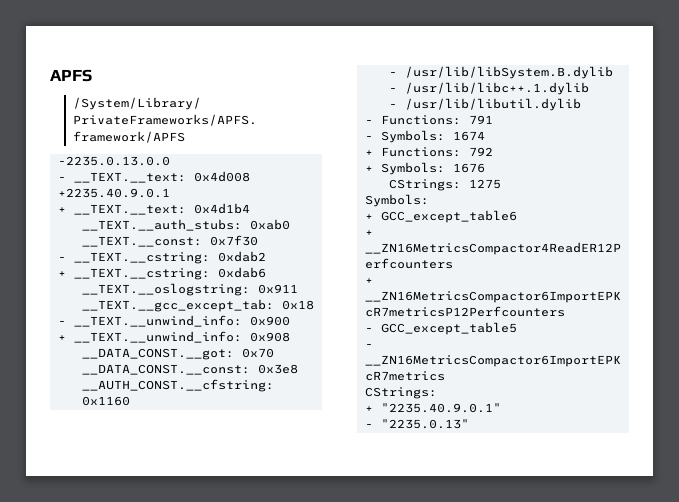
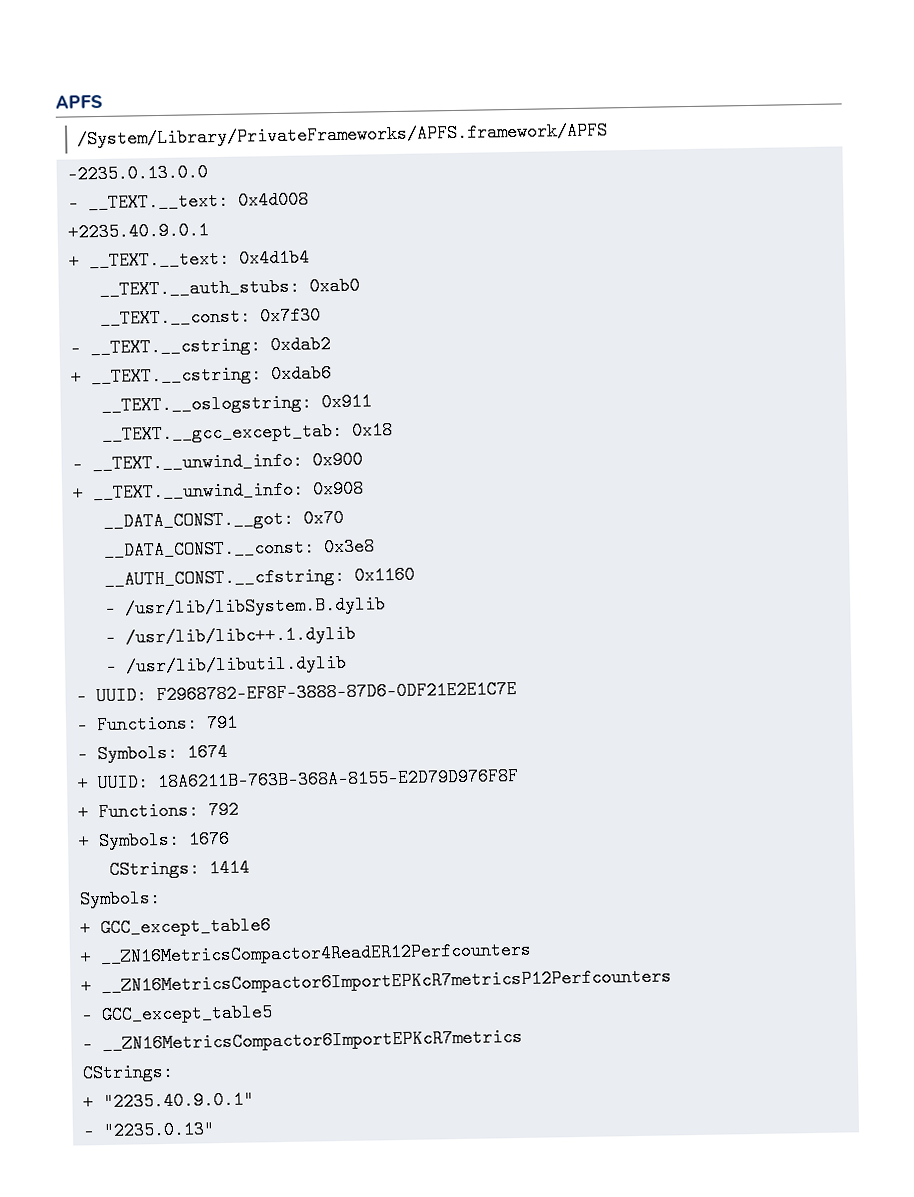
(581, 104) none -> [75,680,517,706] // - UUID: F2968782-EF8F-3888-87D6-0DF21E2E1C7E
(485, 136) none -> [76,766,519,793] // + UUID: 18A6211B-763B-368A-8155-E2D79D976F8F
[468,179,501,189] 1275 -> [208,858,250,878] 1414

